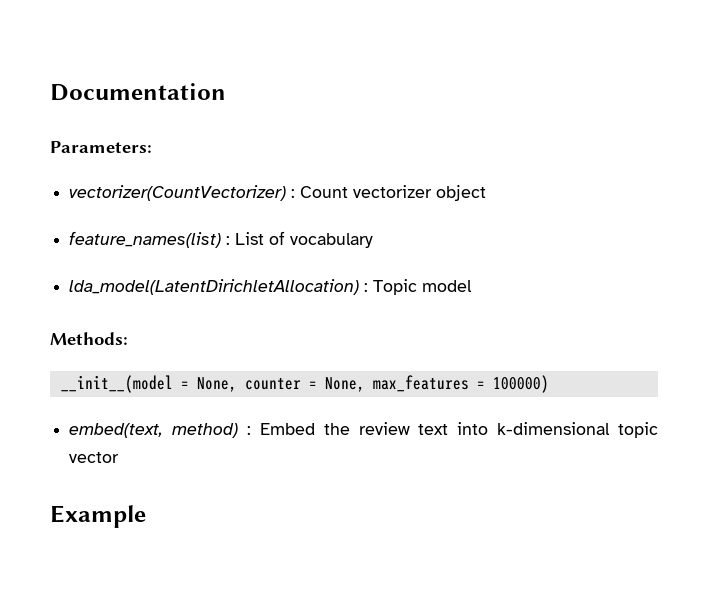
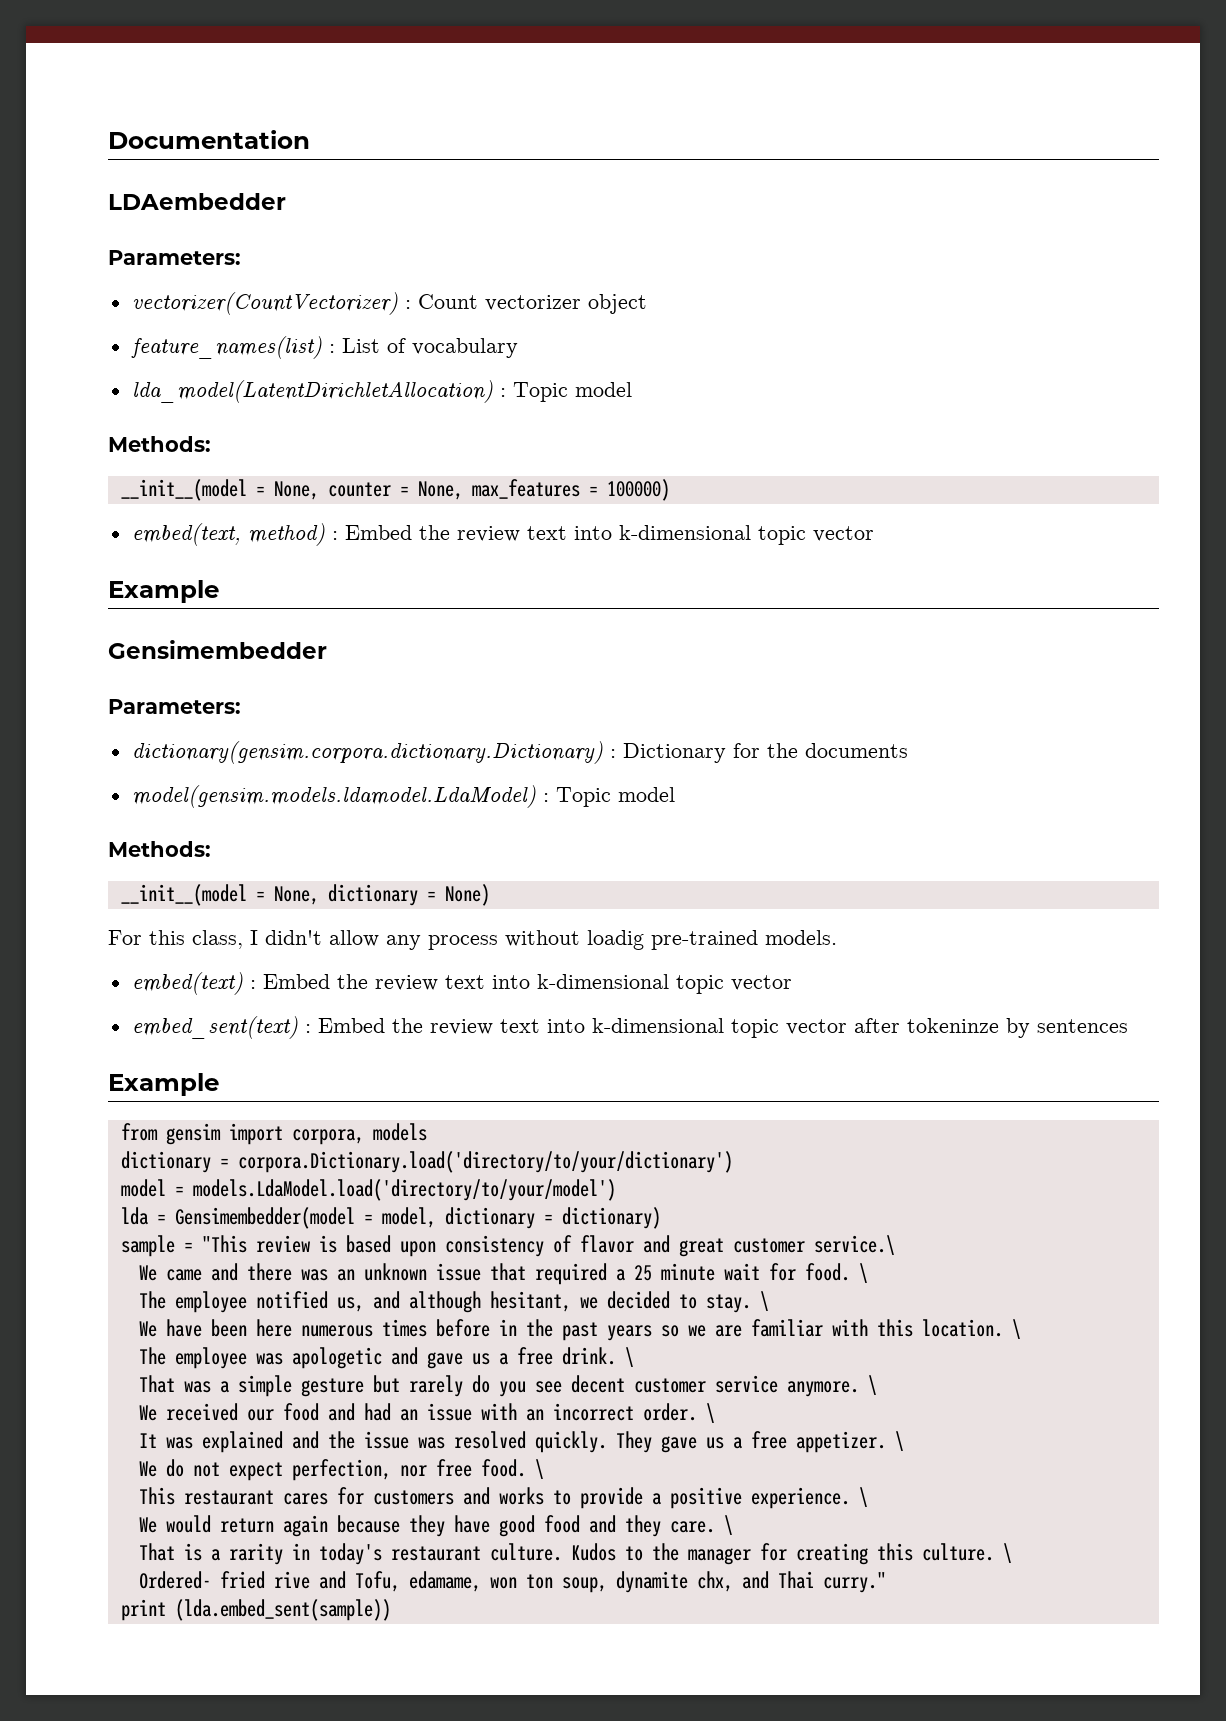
(226, 92) none -> [108,193,286,210] // LDAembedder
(146, 516) none -> [108,640,327,659] [108,699,241,714] [131,741,908,764] [131,785,675,808] [108,841,211,857] [120,884,490,906] [108,930,837,950] [131,972,792,995] [131,1016,1128,1039] [108,1073,219,1096] [120,1123,427,1145] [120,1151,733,1173] [120,1179,616,1201] [120,1207,661,1229] [120,1235,895,1257] [138,1263,868,1285] [138,1291,769,1313] [138,1319,1021,1341] [138,1347,634,1369] [138,1375,877,1397] [138,1403,715,1423] [138,1431,904,1453] [138,1459,544,1481] [138,1487,868,1509] [138,1515,733,1537] [138,1543,1012,1565] [138,1571,886,1593] [120,1599,391,1621] // Gensimembedder // Parameters: // dictionary(gensim.corpora.dictionary.Dictionary) : Dictionary for the documents // model(gensim.models.ldamodel.LdaModel) : Topic model // Methods: // __init__(model = None, dictionary = None) // For this class, I didn't allow any process without loadig pre-trained models. // embed(text) : Embed the review text into k-dimensional topic vector // embed_sent(text) : Embed the review text into k-dimensional topic vector after tokeninze by sentences // Example // from gensim import corpora, models // dictionary = corpora.Dictionary.load('directory/to/your/dictionary') // model = models.LdaModel.load('directory/to/your/model') // lda = Gensimembedder(model = model, dictionary = dictionary) // sample = "This review is based upon consistency of flavor and great customer service.\ // We came and there was an unknown issue that required a 25 minute wait for food. \ // The employee notified us, and although hesitant, we decided to stay. \ // We have been here numerous times before in the past years so we are familiar with this location. \ // The employee was apologetic and gave us a free drink. \ // That was a simple gesture but rarely do you see decent customer service anymore. \ // We received our food and had an issue with an incorrect order. \ // It was explained and the issue was resolved quickly. They gave us a free appetizer. \ // We do not expect perfection, nor free food. \ // This restaurant cares for customers and works to provide a positive experience. \ // We would return again because they have good food and they care. \ // That is a rarity in today's restaurant culture. Kudos to the manager for creating this culture. \ // Ordered- fried rive and Tofu, edamame, won ton soup, dynamite chx, and Thai curry." // print (lda.embed_sent(sample))

